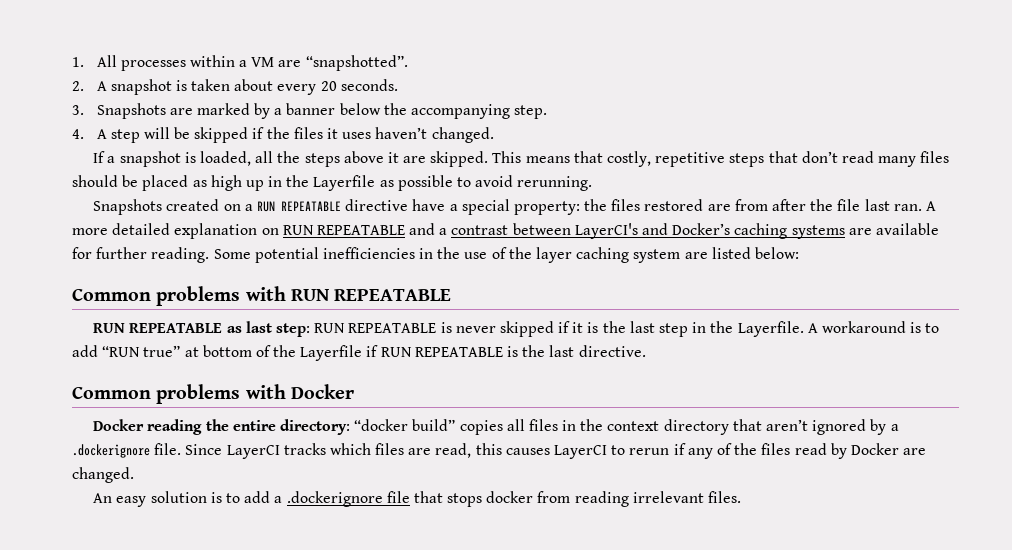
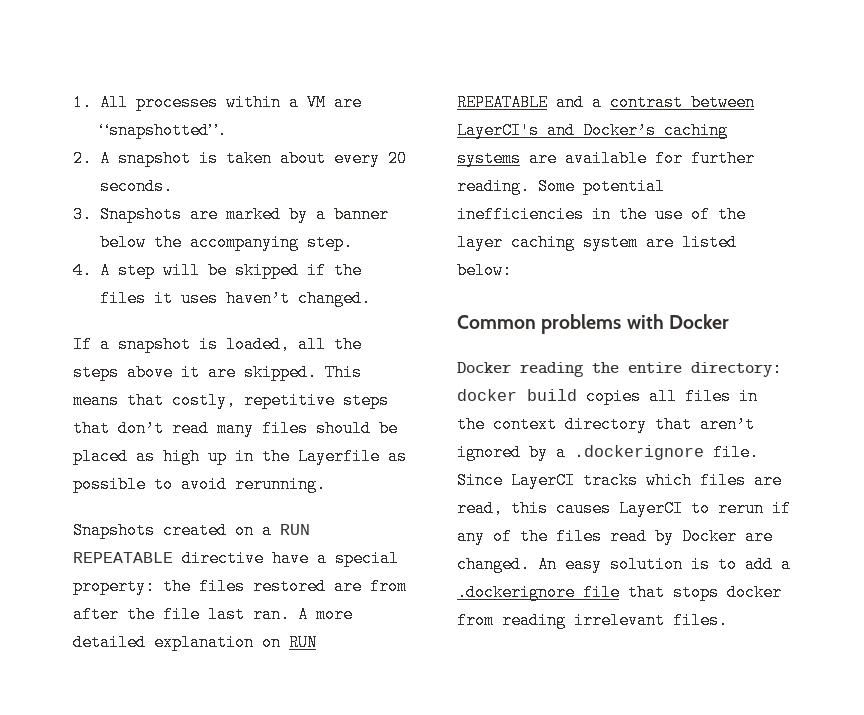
[72,286,452,306] [93,321,940,337] [72,345,646,361] // Common problems with RUN REPEATABLE // RUN REPEATABLE as last step: RUN REPEATABLE is never skipped if it is the last step in the Layerfile. A workaround is to add “RUN true” at bottom of the Layerfile if RUN REPEATABLE is the last directive. -> (512, 270) none
[354,419,456,431] “docker build” -> [457,389,577,401] docker build
(134, 475) // -> (530, 564) none

